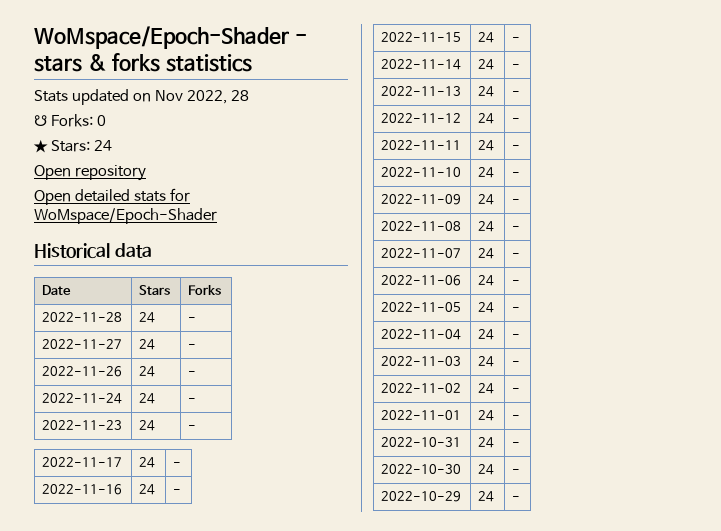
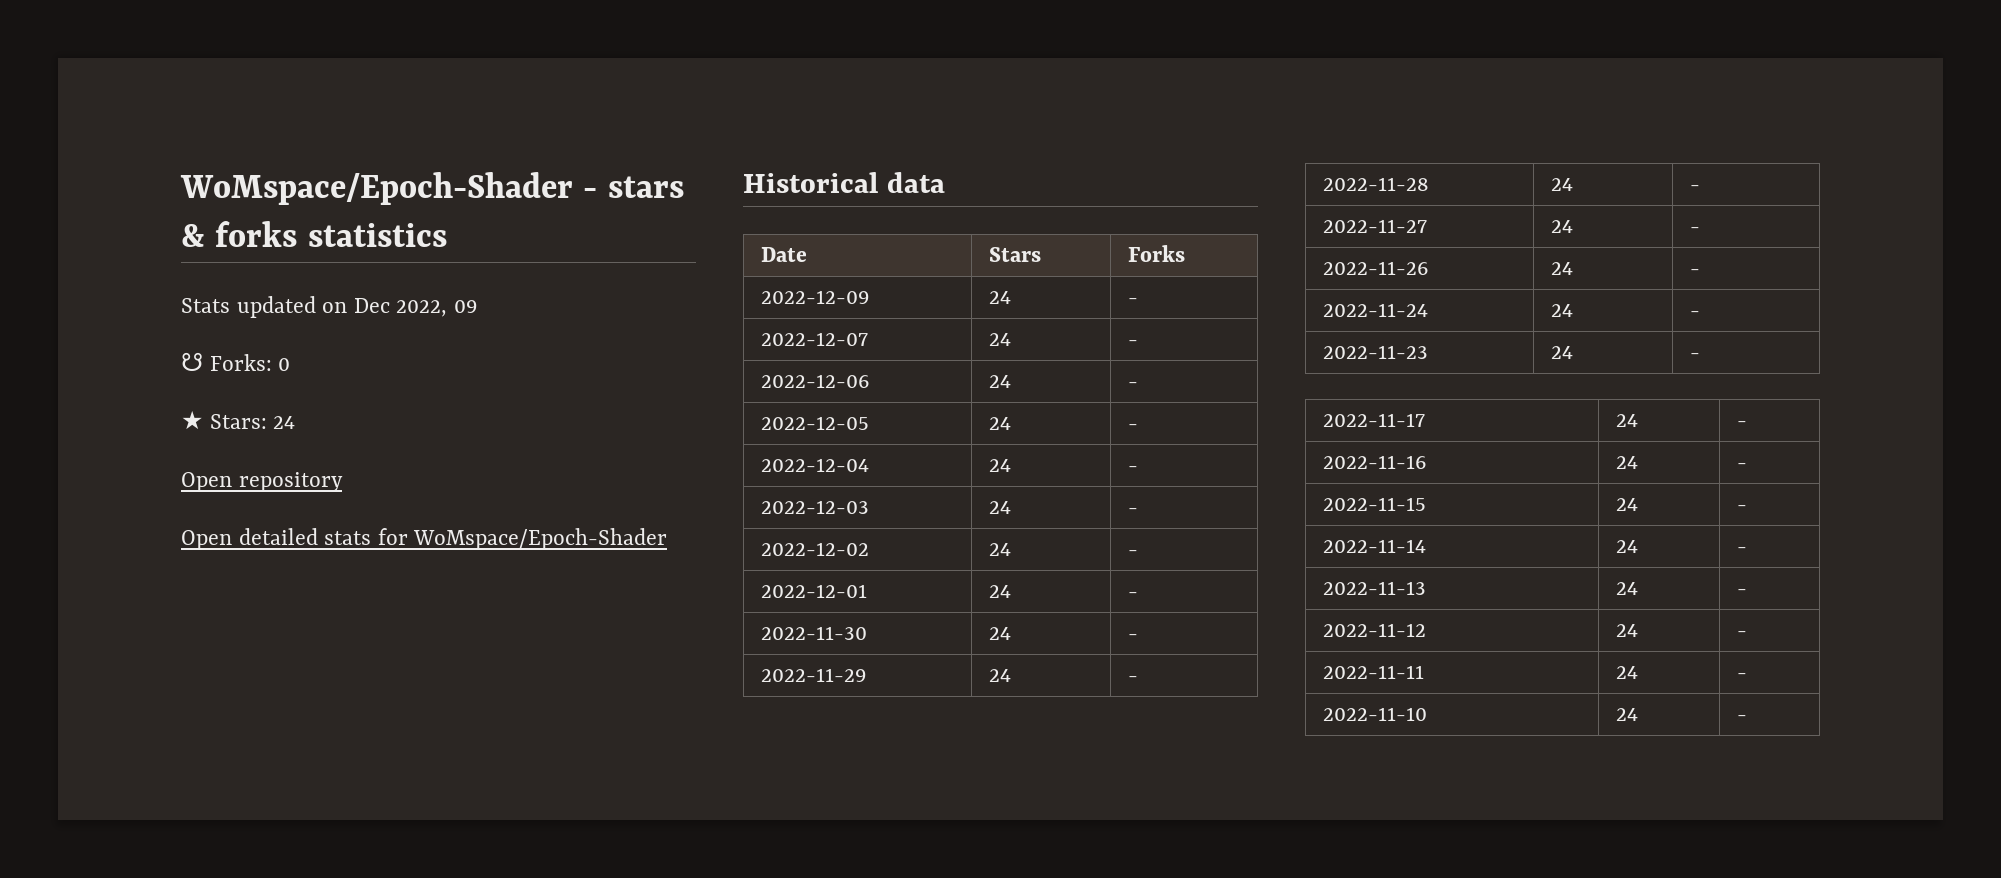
[154,90,249,104] Nov 2022, 28 -> [353,298,479,317] Dec 2022, 09
(222, 290) none -> [760,290,870,304] [988,291,1011,304] [1127,298,1138,304] [760,332,868,346] [988,333,1011,346] [1127,340,1138,346] [760,374,870,388] [988,375,1011,388] [1127,382,1138,388] [760,416,869,430] [988,417,1011,430] [1127,424,1138,430] [760,458,869,472] [988,459,1011,472] [1127,466,1138,472] [760,500,869,514] [988,501,1011,514] [1127,508,1138,514] [760,542,869,556] [988,543,1011,556] [1127,550,1138,556] [760,584,867,598] [988,585,1011,598] [1127,592,1138,598] [760,626,867,640] [988,627,1011,640] [1127,634,1138,640] [760,668,867,682] [988,669,1011,682] [1127,676,1138,682] // 2022-12-09 | 24 | - // 2022-12-07 | 24 | - // 2022-12-06 | 24 | - // 2022-12-05 | 24 | - // 2022-12-04 | 24 | - // 2022-12-03 | 24 | - // 2022-12-02 | 24 | - // 2022-12-01 | 24 | - // 2022-11-30 | 24 | - // 2022-11-29 | 24 | -
[381,194,462,205] [478,194,495,205] [512,199,521,204] [381,221,462,231] [478,221,495,232] [512,226,521,231] [381,248,462,258] [478,248,495,259] [512,253,521,258] [381,275,462,286] [478,275,495,286] [512,280,521,285] [381,302,462,312] [478,302,495,313] [512,307,521,312] [381,329,462,340] [478,329,495,340] [512,334,521,339] [381,356,462,366] [478,356,495,367] [512,361,521,366] [381,383,462,393] [478,383,495,394] [512,388,521,393] [381,410,462,420] [478,410,495,421] [512,415,521,420] [381,437,462,447] [478,437,495,448] [512,442,521,447] [381,464,462,474] [478,464,495,475] [512,469,521,474] [381,491,462,502] [478,491,495,502] [512,496,521,501] // 2022-11-09 | 24 | - // 2022-11-08 | 24 | - // 2022-11-07 | 24 | - // 2022-11-06 | 24 | - // 2022-11-05 | 24 | - // 2022-11-04 | 24 | - // 2022-11-03 | 24 | - // 2022-11-02 | 24 | - // 2022-11-01 | 24 | - // 2022-10-31 | 24 | - // 2022-10-30 | 24 | - // 2022-10-29 | 24 | - -> (1747, 718) none

